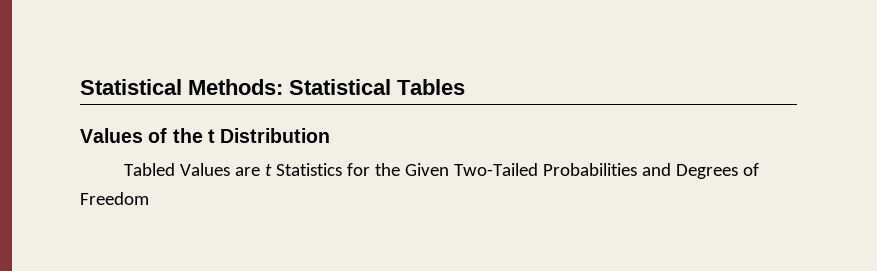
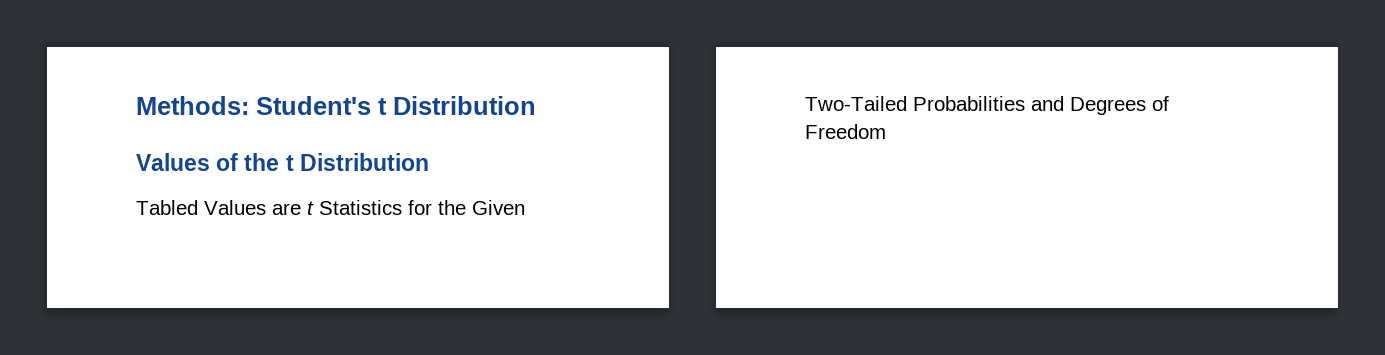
[80,79,465,95] Statistical Methods: Statistical Tables -> [136,96,536,115] Methods: Student's t Distribution

